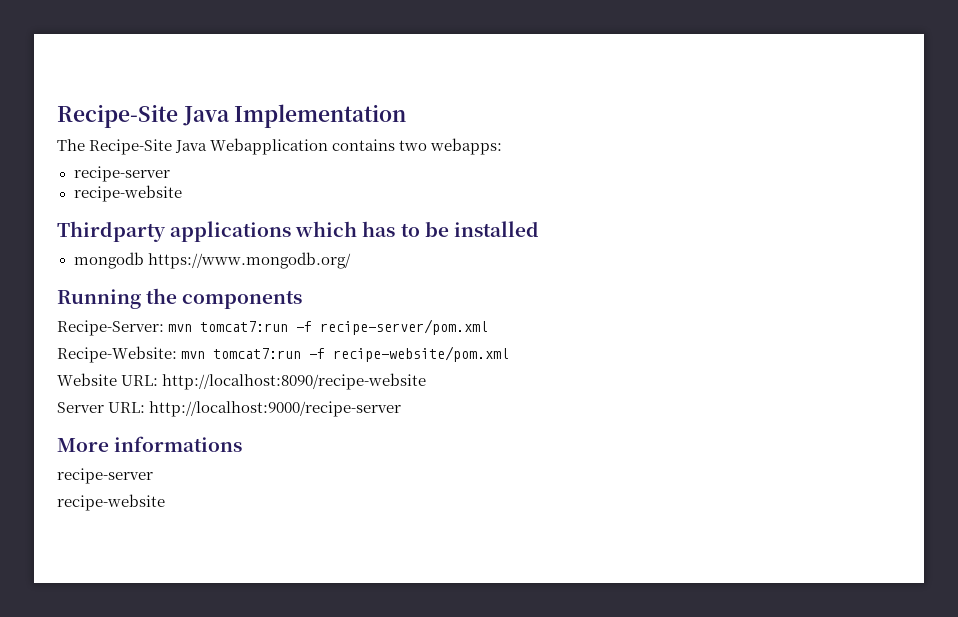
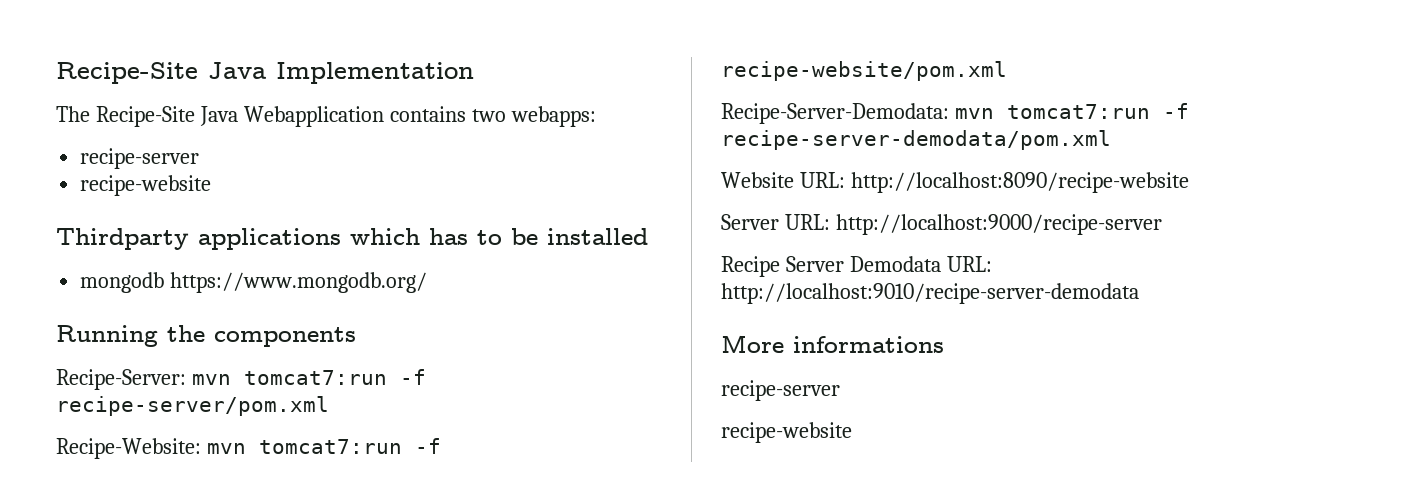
(510, 354) none -> [721,103,1189,124] [721,130,1111,150] // Recipe-Server-Demodata: mvn tomcat7:run -f recipe-server-demodata/pom.xml
(402, 409) none -> [721,256,992,277] [721,283,1139,304] // Recipe Server Demodata URL: http://localhost:9010/recipe-server-demodata

